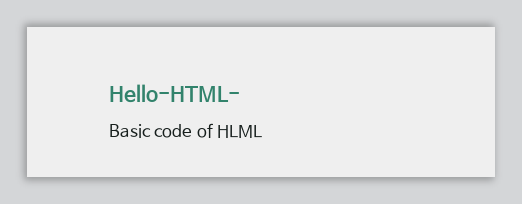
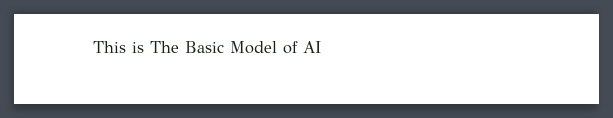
[109,84,240,103] [109,123,263,138] Hello-HTML- // Basic code of HLML -> [93,41,321,54] This is The Basic Model of AI

